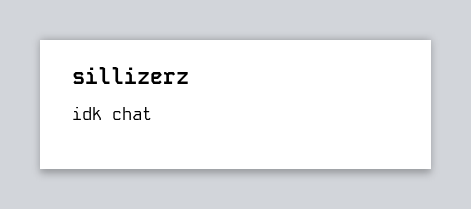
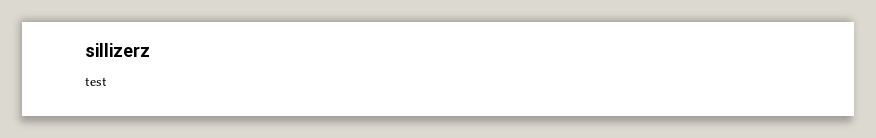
[72,106,152,120] idk chat -> [85,77,107,86] test

